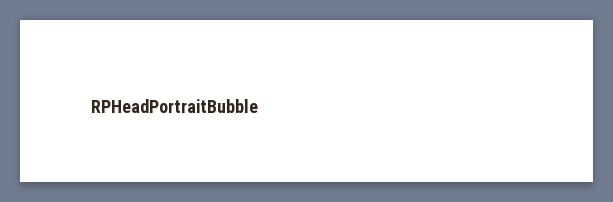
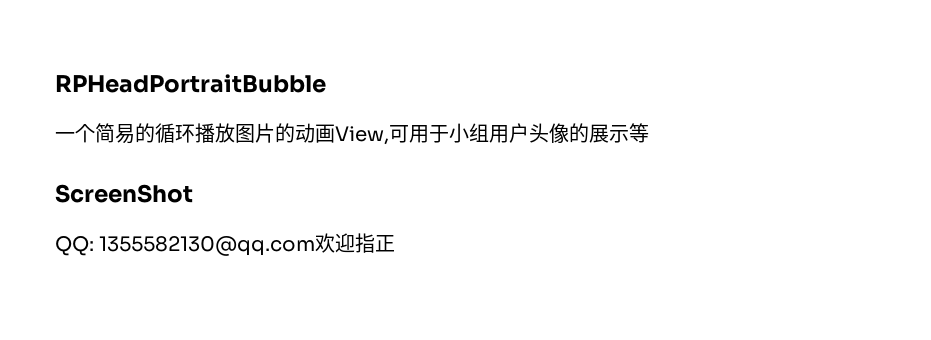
(258, 106) none -> [55,123,649,145] [55,184,193,203] [55,233,396,256] // 一个简易的循环播放图片的动画View,可用于小组用户头像的展示等 // ScreenShot // QQ: 1355582130@qq.com欢迎指正

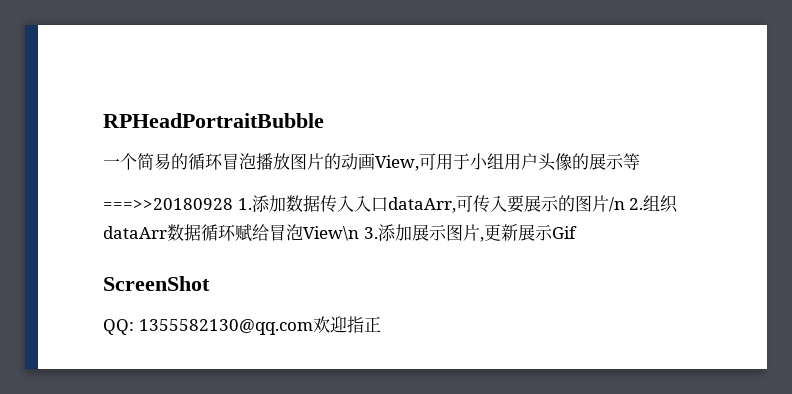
(195, 133) none -> [222,153,256,170] 冒泡
(649, 133) none -> [103,195,679,213] [103,224,577,242] // ===>>20180928 1.添加数据传入入口dataArr,可传入要展示的图片/n 2.组织dataArr数据循环赋给冒泡View\n 3.添加展示图片,更新展示Gif

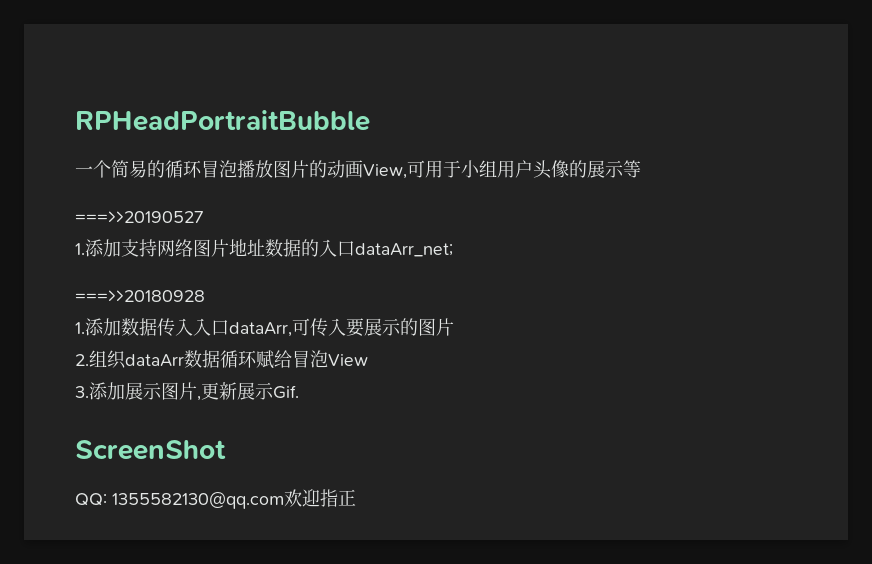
(640, 161) none -> [75,211,204,223] [75,239,453,257] // ===>>20190527 // 1.添加支持网络图片地址数据的入口dataArr_net;
(233, 204) none -> (205, 296) //
[608,197,625,212] /n -> (454, 327) //
[303,226,359,241] View\n -> [328,354,368,366] View //
[551,226,577,239] Gif -> [273,385,299,399] Gif.

